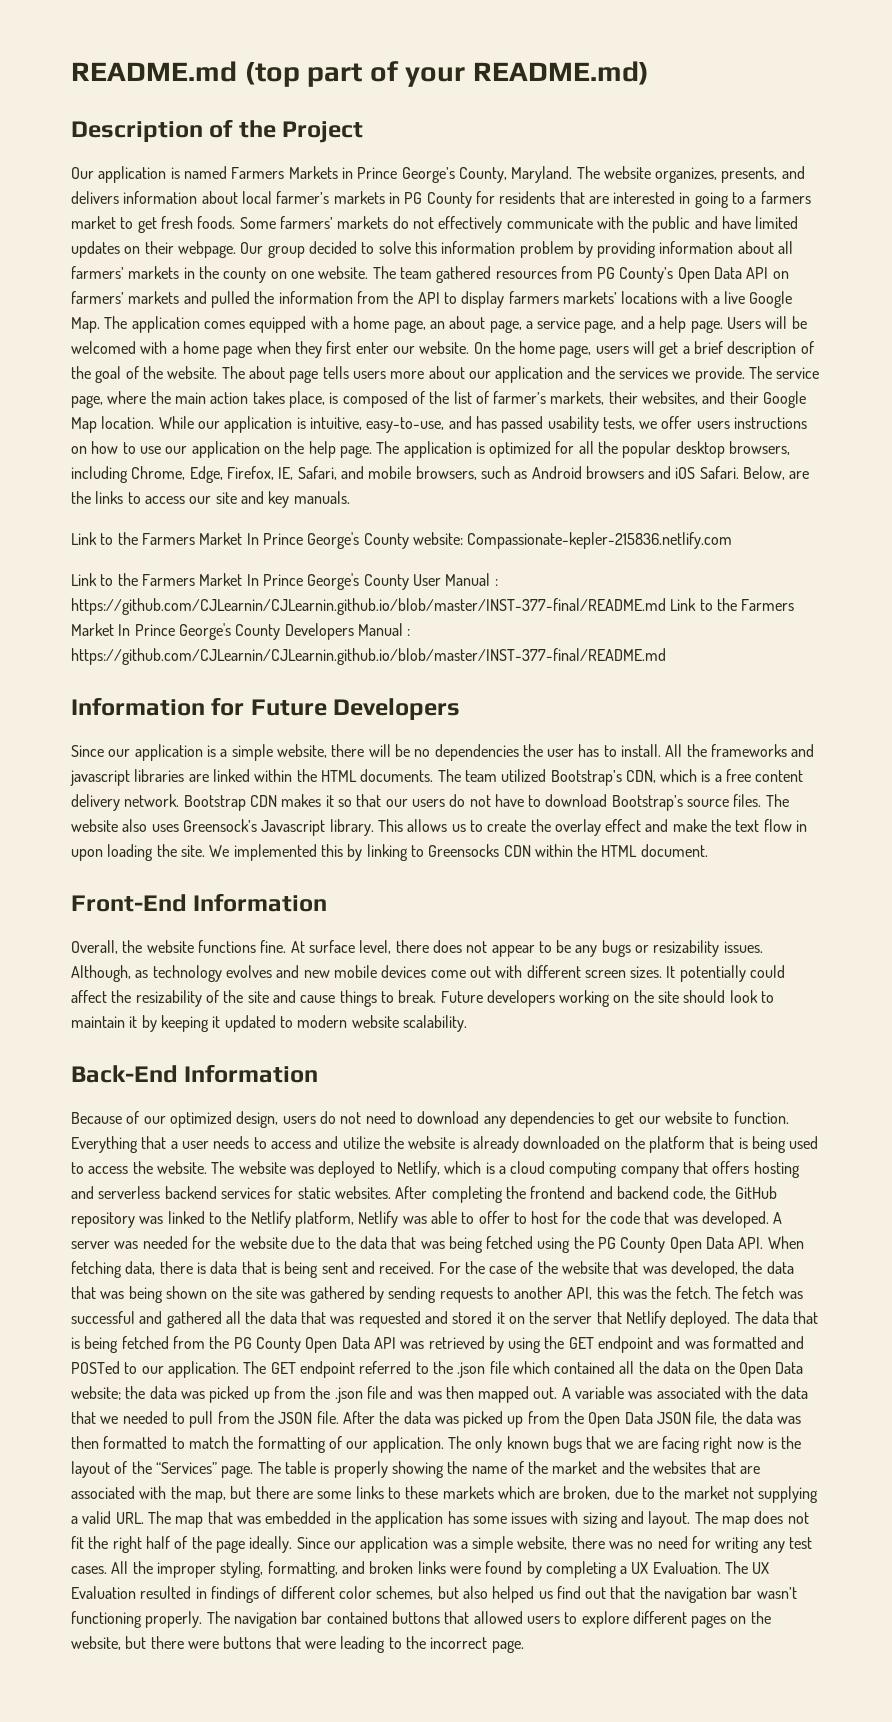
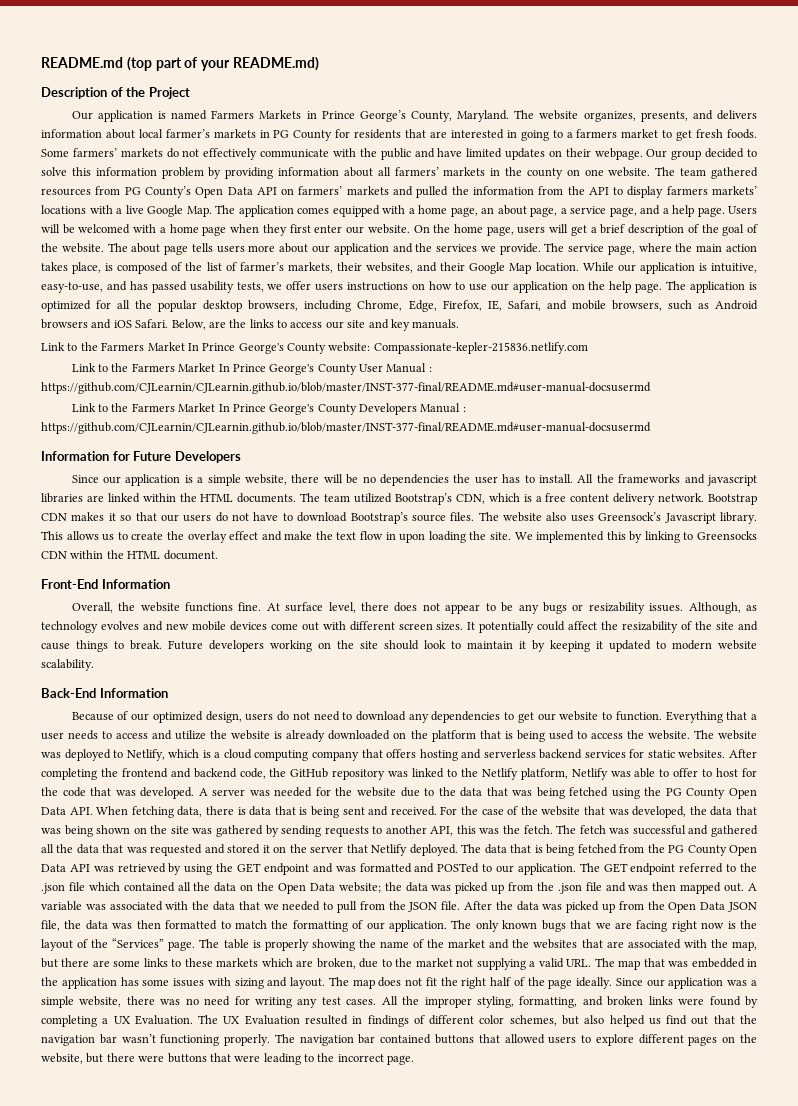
[71,598,666,615] https://github.com/CJLearnin/CJLearnin.github.io/blob/master/INST-377-final/README.md -> [41,382,651,394] https://github.com/CJLearnin/CJLearnin.github.io/blob/master/INST-377-final/README.md#user-manual-docsusermd //
[71,648,666,665] https://github.com/CJLearnin/CJLearnin.github.io/blob/master/INST-377-final/README.md -> [41,422,651,434] https://github.com/CJLearnin/CJLearnin.github.io/blob/master/INST-377-final/README.md#user-manual-docsusermd

